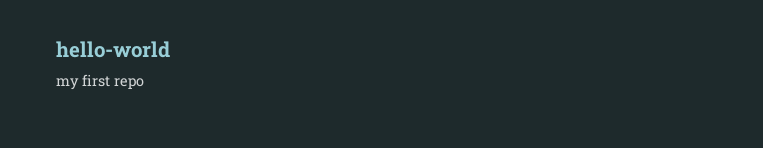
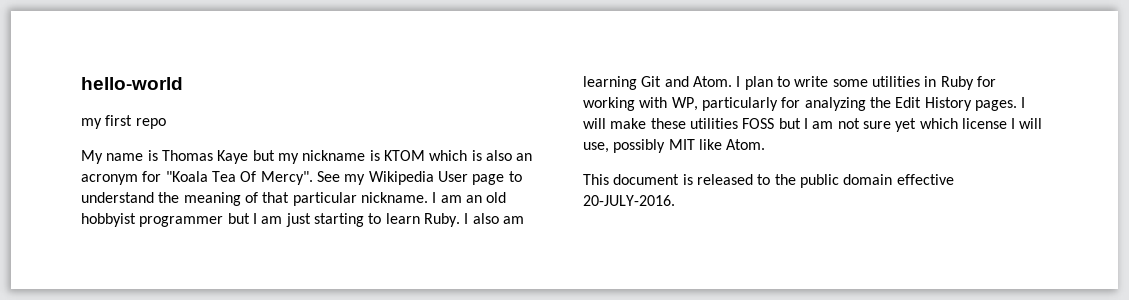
(144, 83) none -> [81,150,533,164] [81,171,522,185] [81,192,507,206] [81,213,524,227] [583,76,996,90] [583,97,1026,111] [583,118,1043,132] [583,139,766,153] [583,174,954,188] [583,195,675,206] // My name is Thomas Kaye but my nickname is KTOM which is also an acronym for "Koala Tea Of Mercy". See my Wikipedia User page to understand the meaning of that particular nickname. I am an old hobbyist programmer but I am just starting to learn Ruby. I also am learning Git and Atom. I plan to write some utilities in Ruby for working with WP, particularly for analyzing the Edit History pages. I will make these utilities FOSS but I am not sure yet which license I will use, possibly MIT like Atom. // This document is released to the public domain effective 20-JULY-2016.

